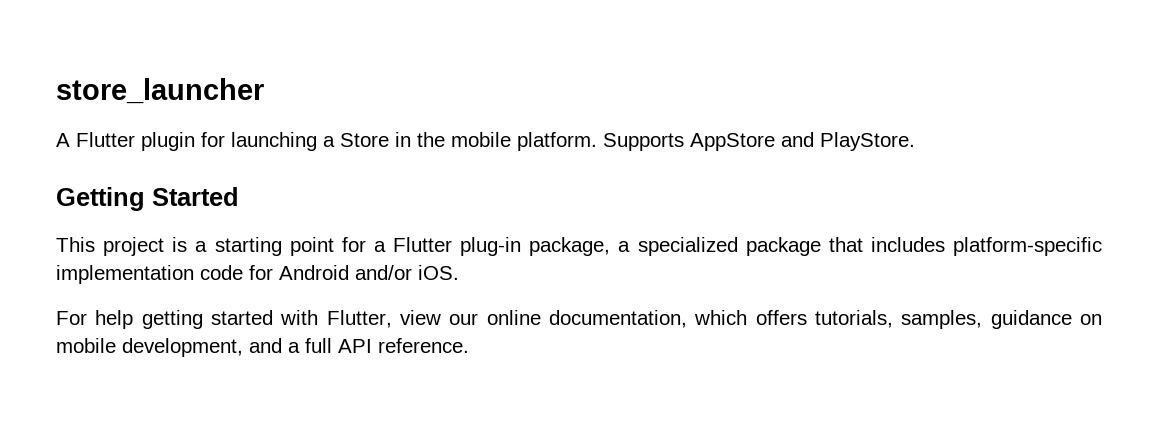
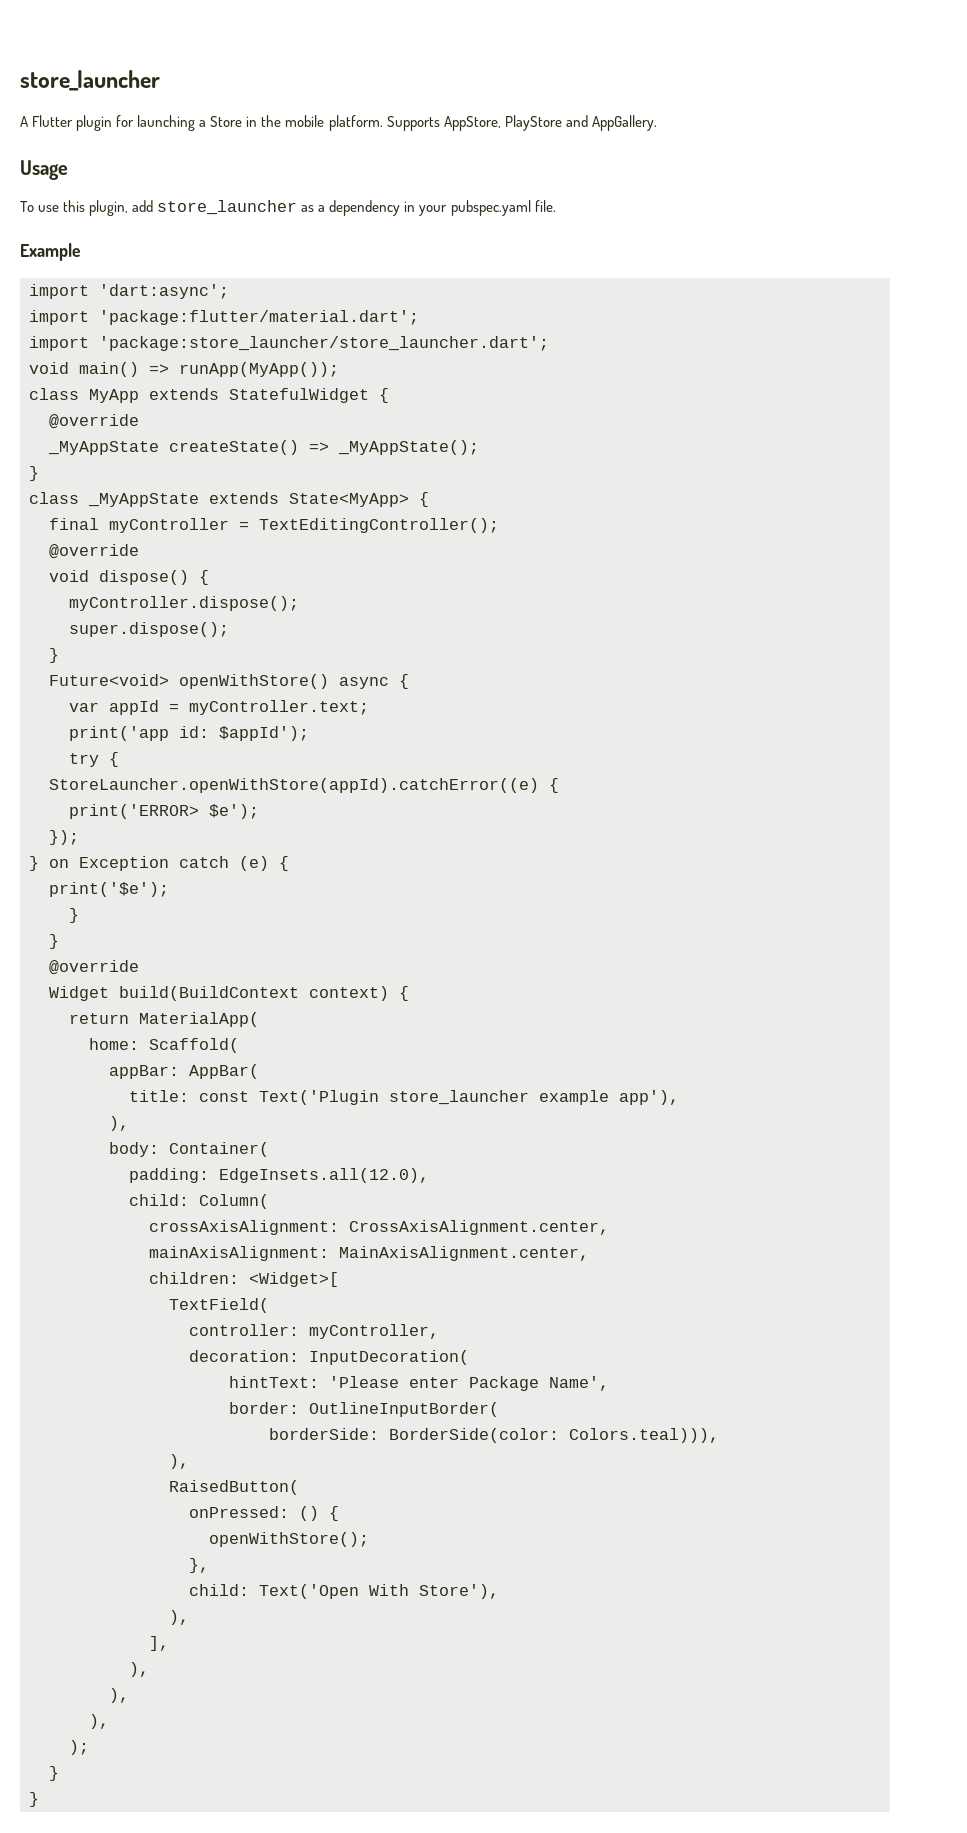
[690,132,915,151] [56,187,239,211] [56,237,1102,256] [56,265,459,284] [56,310,1103,329] [56,338,469,357] AppStore and PlayStore. // Getting Started // This project is a starting point for a Flutter plug-in package, a specialized package that includes platform-specific implementation code for Android and/or iOS. // For help getting started with Flutter, view our online documentation, which offers tutorials, samples, guidance on mobile development, and a full API reference. -> [443,115,657,131] [20,160,68,180] [20,200,556,216] [20,243,80,261] [29,284,229,299] [29,310,419,325] [29,336,549,351] [29,362,339,377] [29,388,389,403] [49,414,139,429] [48,440,479,455] [29,466,39,481] [29,492,429,507] [49,518,499,533] [49,544,139,559] [49,570,209,585] [69,596,299,611] [69,622,229,637] [49,648,59,663] [49,674,409,689] [69,700,369,715] [69,726,309,741] [69,752,119,767] [49,778,559,793] [69,804,259,819] [49,830,79,845] [29,856,289,871] [49,882,169,897] [69,908,79,923] [49,934,59,949] [49,960,139,975] [49,986,409,1001] [69,1012,259,1027] [89,1038,239,1053] [109,1064,259,1079] [129,1090,679,1105] [109,1116,129,1131] [109,1142,269,1157] [129,1168,429,1183] [129,1194,269,1209] [149,1220,609,1235] [149,1246,589,1261] [149,1272,339,1287] [169,1298,269,1313] [189,1324,439,1339] [189,1350,469,1365] [229,1376,609,1391] [229,1402,499,1417] [269,1428,719,1443] [169,1454,189,1469] [169,1480,299,1495] [189,1506,339,1521] [209,1532,369,1547] [189,1558,209,1573] [189,1584,499,1599] [169,1610,189,1625] [149,1636,169,1651] [129,1662,149,1677] [109,1688,129,1703] [89,1714,109,1729] [69,1740,89,1755] [49,1766,59,1781] [29,1792,39,1807] AppStore, PlayStore and AppGallery. // Usage // To use this plugin, add store_launcher as a dependency in your pubspec.yaml file. // Example // import 'dart:async'; // import 'package:flutter/material.dart'; // import 'package:store_launcher/store_launcher.dart'; // void main() => runApp(MyApp()); // class MyApp extends StatefulWidget { // @override // _MyAppState createState() => _MyAppState(); // } // class _MyAppState extends State<MyApp> { // final myController = TextEditingController(); // @override // void dispose() { // myController.dispose(); // super.dispose(); // } // Future<void> openWithStore() async { // var appId = myController.text; // print('app id: $appId'); // try { // StoreLauncher.openWithStore(appId).catchError((e) { // print('ERROR> $e'); // }); // } on Exception catch (e) { // print('$e'); // } // } // @override // Widget build(BuildContext context) { // return MaterialApp( // home: Scaffold( // appBar: AppBar( // title: const Text('Plugin store_launcher example app'), // ), // body: Container( // padding: EdgeInsets.all(12.0), // child: Column( // crossAxisAlignment: CrossAxisAlignment.center, // mainAxisAlignment: MainAxisAlignment.center, // children: <Widget>[ // TextField( // controller: myController, // decoration: InputDecoration( // hintText: 'Please enter Package Name', // border: OutlineInputBorder( // borderSide: BorderSide(color: Colors.teal))), // ), // RaisedButton( // onPressed: () { // openWithStore(); // }, // child: Text('Open With Store'), // ), // ], // ), // ), // ), // ); // } // }

